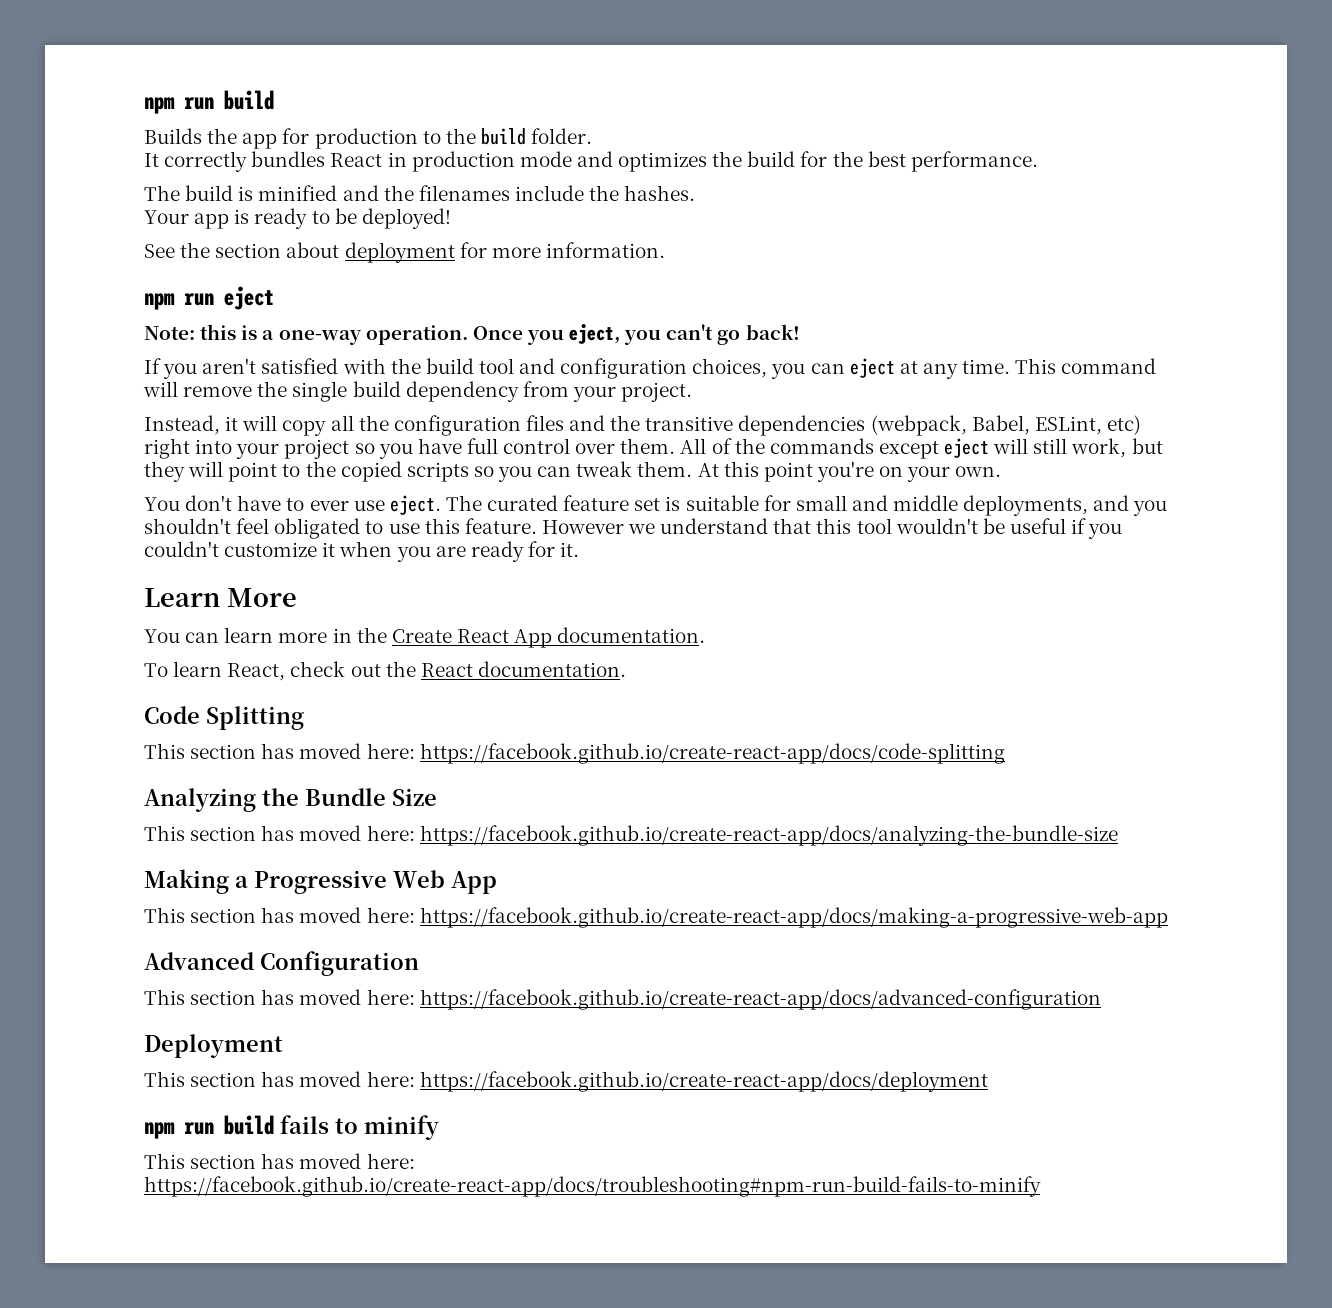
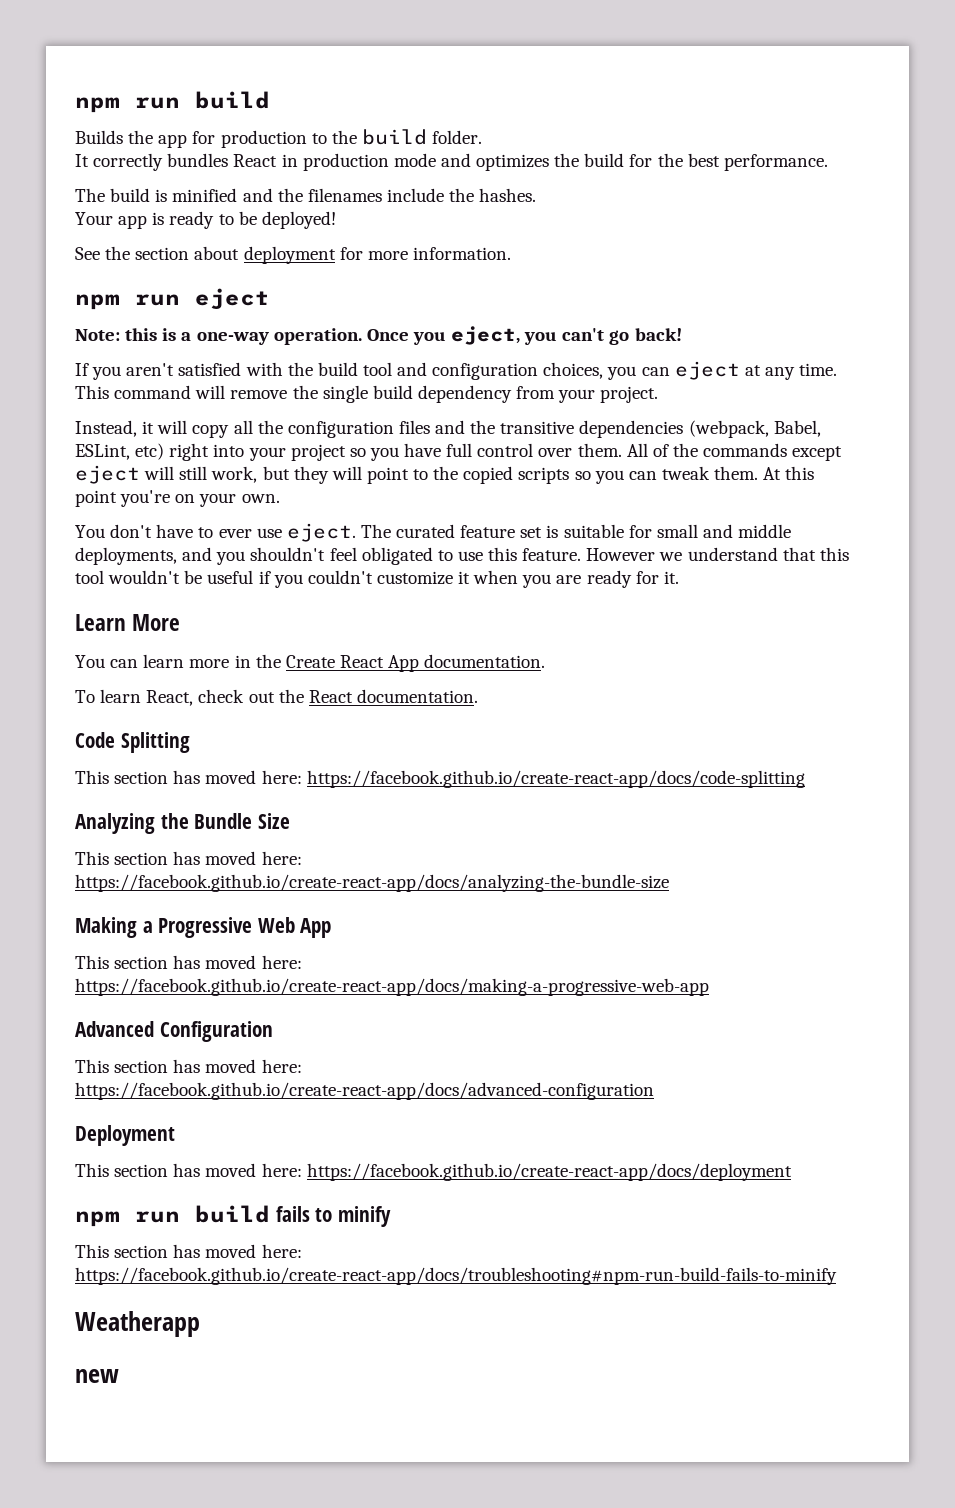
(1041, 1186) none -> [75,1311,200,1337] [75,1369,119,1383] // Weatherapp // new

